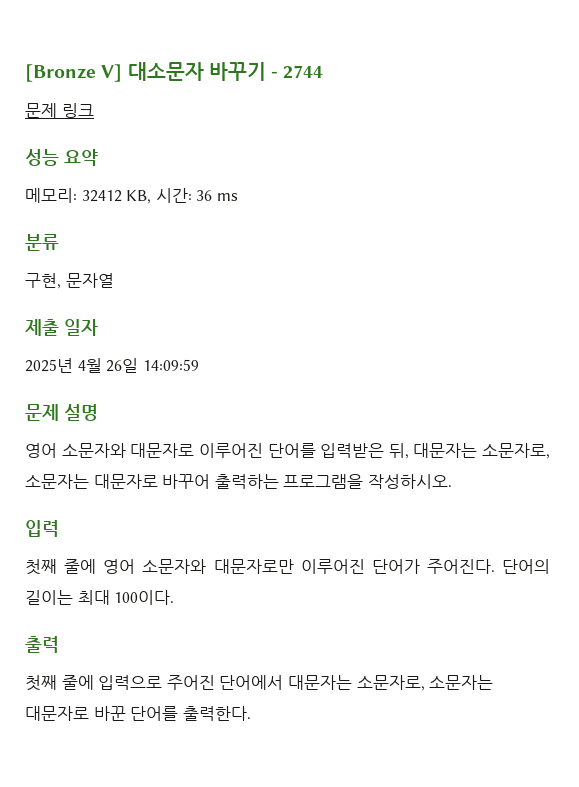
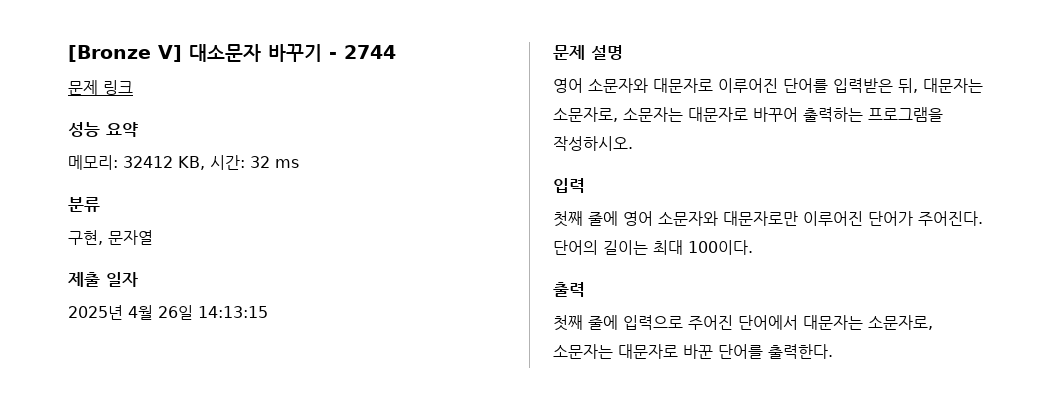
[196,190,213,201] 36 -> [250,156,270,168] 32
[142,359,199,371] 14:09:59 -> [198,306,268,318] 14:13:15

